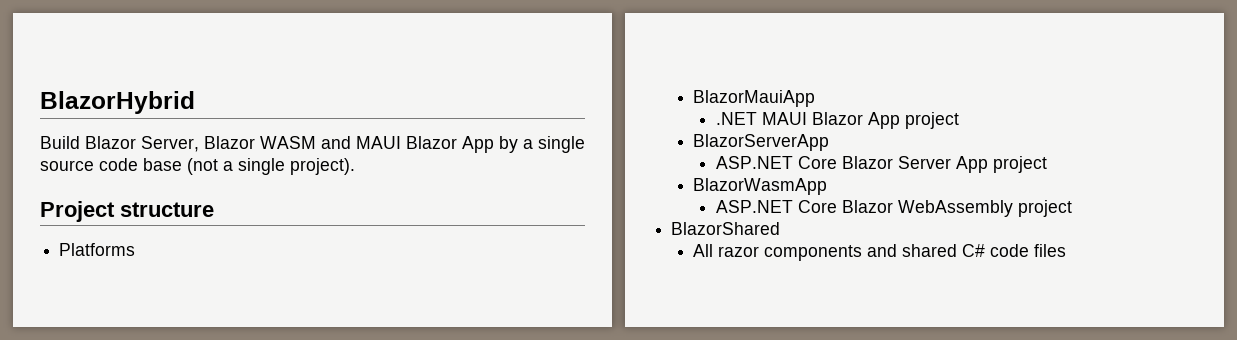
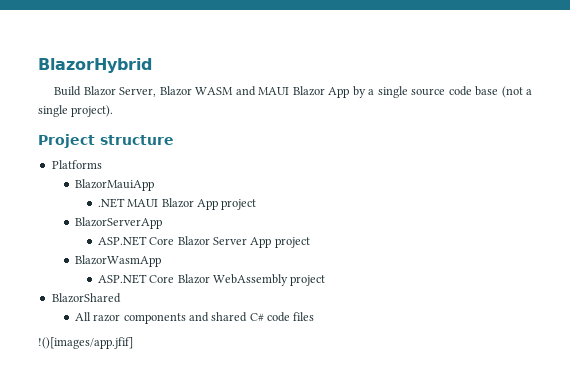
(1067, 250) none -> [38,337,133,349] // !()[images/app.jfif]

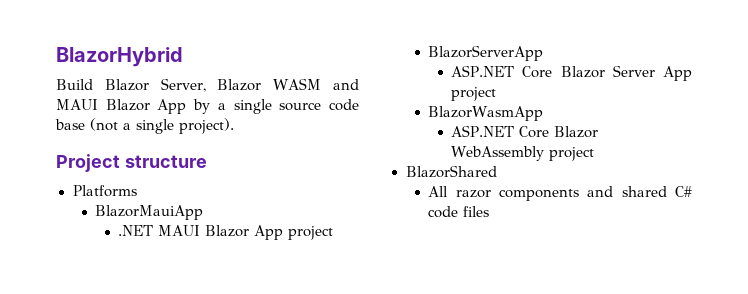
[38,337,133,349] // !()[images/app.jfif] -> (490, 211) none

